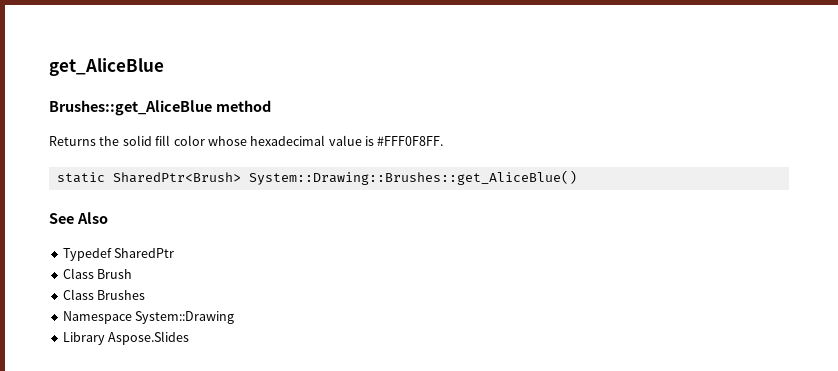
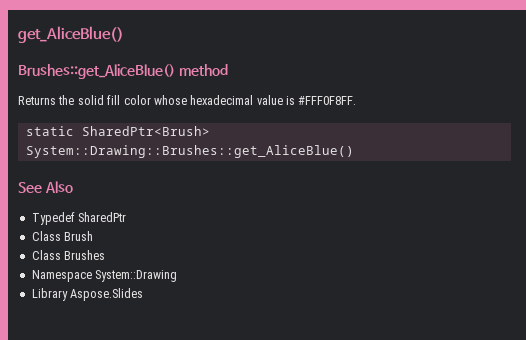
[49,58,164,76] [49,100,212,116] get_AliceBlue // Brushes::get_AliceBlue -> [18,26,124,43] [18,64,175,79] get_AliceBlue() // Brushes::get_AliceBlue()

